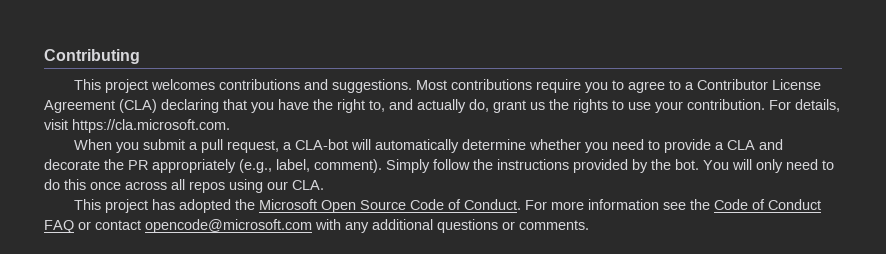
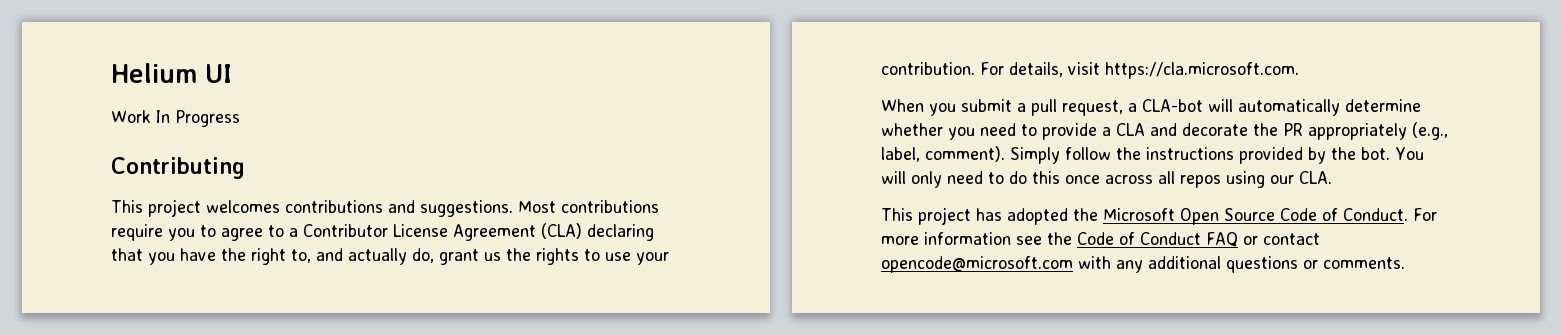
(44, 56) none -> [111,63,232,83] [111,110,240,127] Helium UI // Work In Progress //

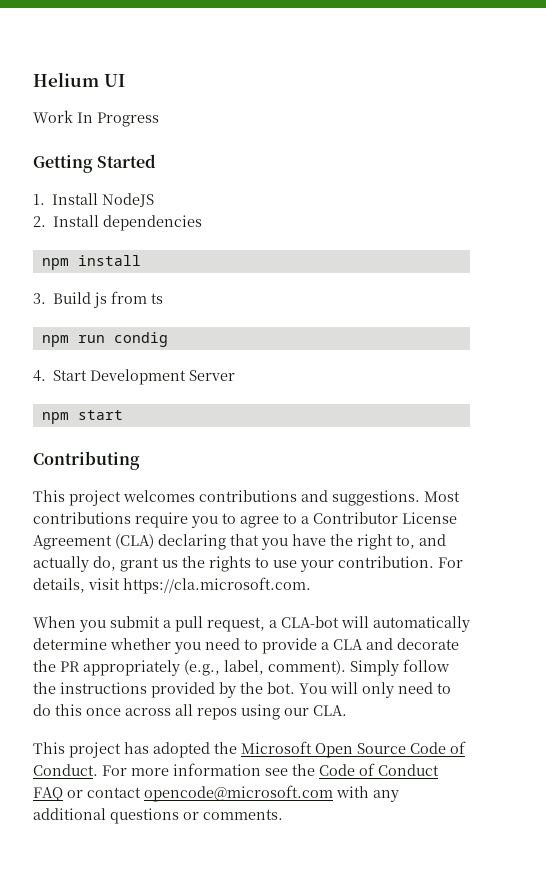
(240, 118) none -> [33,154,157,173] [33,193,155,207] [33,215,203,231] [41,255,141,270] [33,291,164,308] [41,332,168,347] [33,369,236,385] [41,410,123,424] // Getting Started // 1. Install NodeJS // 2. Install dependencies // npm install // 3. Build js from ts // npm run condig // 4. Start Development Server // npm start

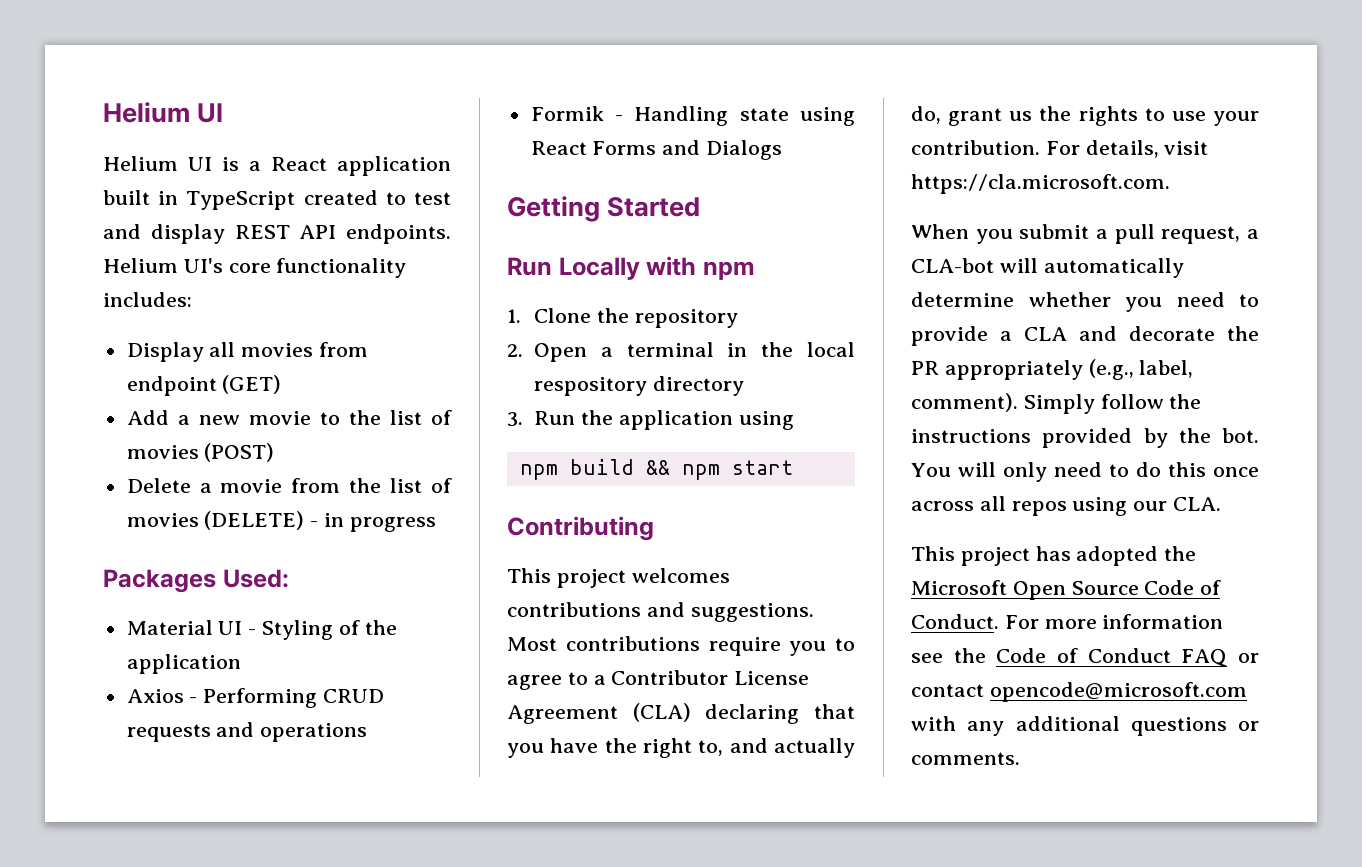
[33,110,159,127] [33,154,157,173] [33,193,155,207] [33,215,203,231] [41,255,141,270] [33,291,164,308] [41,332,168,347] [33,369,236,385] Work In Progress // Getting Started // 1. Install NodeJS // 2. Install dependencies // npm install // 3. Build js from ts // npm run condig // 4. Start Development Server // -> [103,156,451,176] [103,190,451,210] [103,224,451,244] [103,258,407,278] [103,292,192,307] [126,342,369,362] [126,375,282,396] [126,410,453,425] [126,443,275,462] [126,478,452,493] [126,511,436,532] [103,569,289,593] [126,620,397,640] [126,654,241,674] [126,688,385,708] [126,722,368,742] [530,106,855,126] [530,140,783,160] [507,196,701,222] [507,256,755,280] [507,308,738,328] [507,342,855,362] [534,376,744,396] [507,410,794,430] [519,459,670,480] Helium UI is a React application built in TypeScript created to test and display REST API endpoints. Helium UI's core functionality includes: // Display all movies from endpoint (GET) // Add a new movie to the list of movies (POST) // Delete a movie from the list of movies (DELETE) - in progress // Packages Used: // Material UI - Styling of the application // Axios - Performing CRUD requests and operations // Formik - Handling state using React Forms and Dialogs // Getting Started // Run Locally with npm // 1. Clone the repository // 2. Open a terminal in the local respository directory // 3. Run the application using // npm build &&

